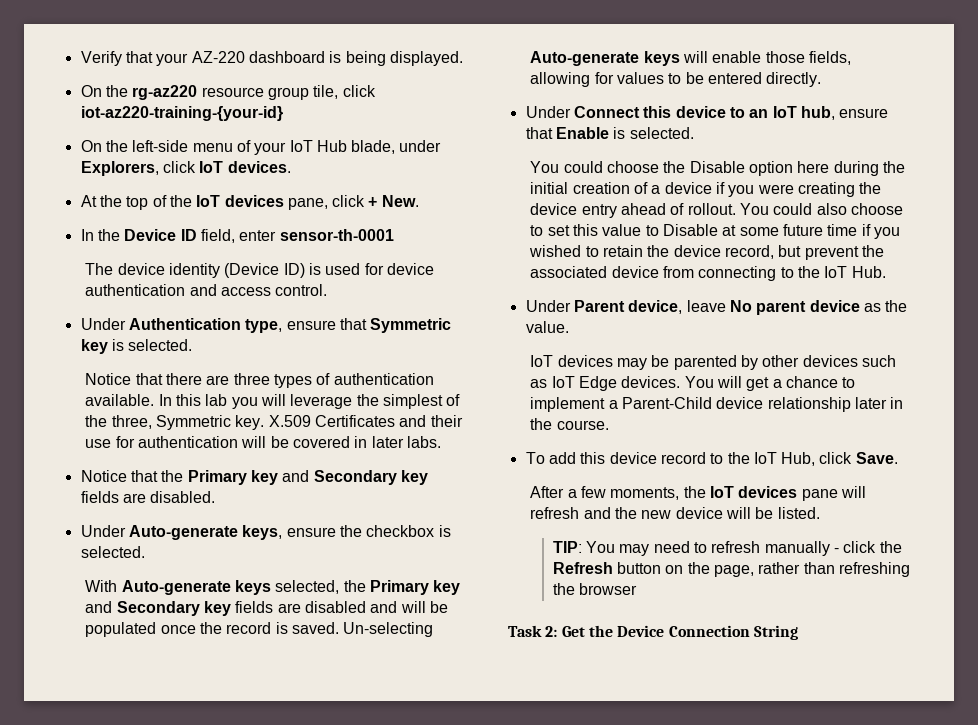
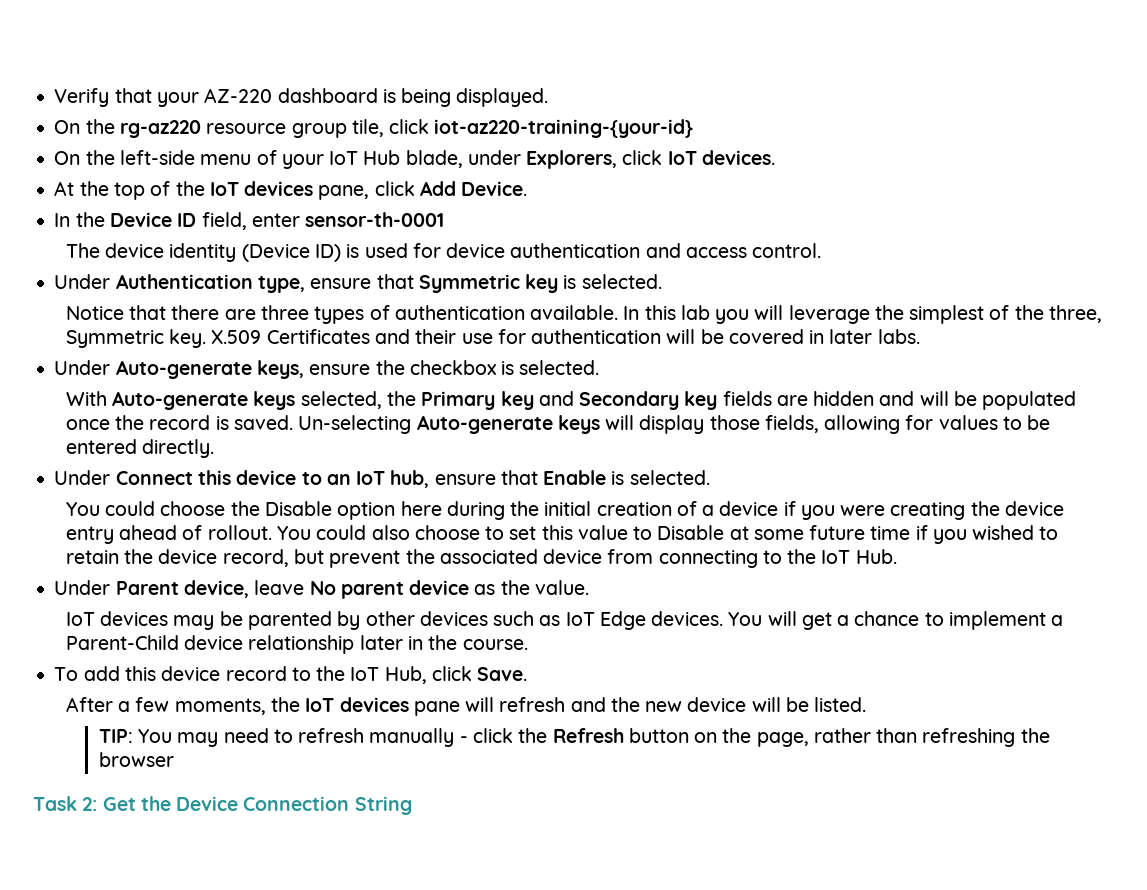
[368,195,419,207] + New. -> [419,181,528,196] Add Device.
[80,470,428,485] [80,491,216,503] // Notice that the Primary key and Secondary key fields are disabled. -> (920, 336) none
[304,601,366,613] disabled -> [813,391,875,406] hidden
[712,51,762,63] enable -> [639,415,705,434] display

